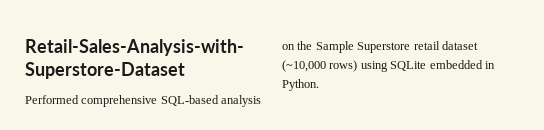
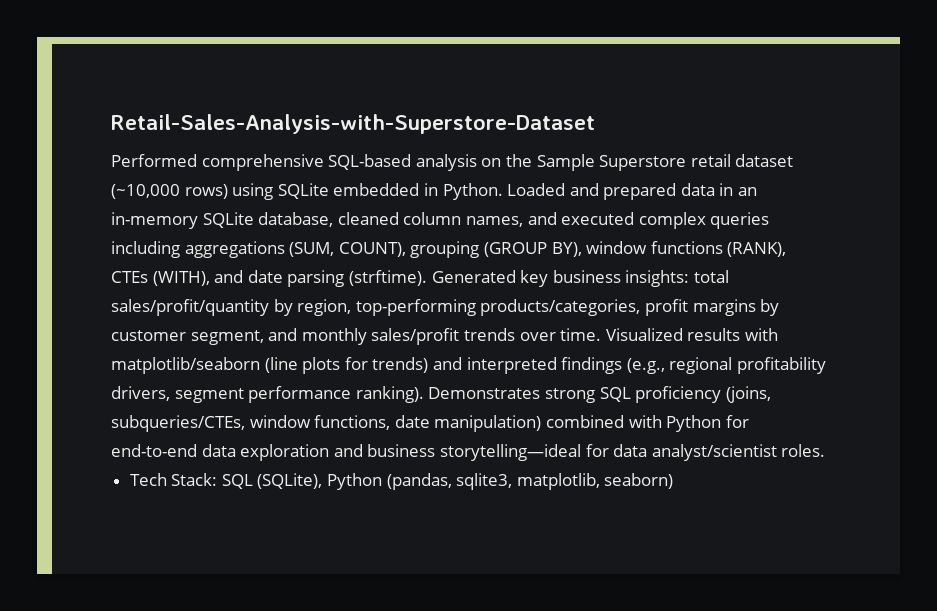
(319, 85) none -> [507,183,758,200] [111,212,770,229] [111,241,787,258] [111,270,729,287] [111,299,780,316] [111,328,778,345] [111,357,826,374] [111,386,771,403] [111,415,749,432] [111,444,826,461] [129,473,674,490] Loaded and prepared data in an in-memory SQLite database, cleaned column names, and executed complex queries including aggregations (SUM, COUNT), grouping (GROUP BY), window functions (RANK), CTEs (WITH), and date parsing (strftime). Generated key business insights: total sales/profit/quantity by region, top-performing products/categories, profit margins by customer segment, and monthly sales/profit trends over time. Visualized results with matplotlib/seaborn (line plots for trends) and interpreted findings (e.g., regional profitability drivers, segment performance ranking). Demonstrates strong SQL proficiency (joins, subqueries/CTEs, window functions, date manipulation) combined with Python for end-to-end data exploration and business storytelling—ideal for data analyst/scientist roles. // Tech Stack: SQL (SQLite), Python (pandas, sqlite3, matplotlib, seaborn)

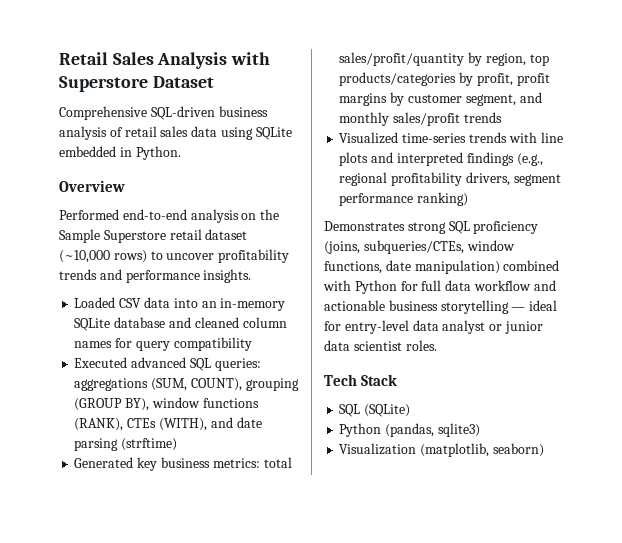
[111,114,595,134] Retail-Sales-Analysis-with-Superstore-Dataset -> [59,52,271,69] [59,76,214,92] [59,106,268,120] [59,126,292,140] [59,146,181,160] [59,180,125,192] Retail Sales Analysis with Superstore Dataset // Comprehensive SQL-driven business analysis of retail sales data using SQLite embedded in Python. // Overview
[201,154,412,171] comprehensive SQL-based -> [122,209,187,220] end-to-end
[232,183,758,200] [111,212,770,229] [111,241,180,258] using SQLite embedded in Python. Loaded and prepared data in an in-memory SQLite database, cleaned column names, and executed complex queries including -> [150,249,290,263] [59,269,252,283] [74,297,286,311] [74,317,287,331] [74,337,252,351] [74,357,261,371] to uncover profitability trends and performance insights. // Loaded CSV data into an in-memory SQLite database and cleaned column names for query compatibility // Executed advanced SQL queries:
[348,270,427,286] (strftime). -> [121,438,178,451] (strftime) //
[625,270,690,287] insights: -> [212,458,260,468] metrics:
[355,299,641,316] top-performing products/categories, -> [529,54,549,66] [339,72,513,86] top products/categories by profit,
[519,328,778,341] [111,357,429,374] over time. Visualized results with matplotlib/seaborn (line plots for trends) -> [339,132,563,144] [339,152,369,166] // Visualized time-series trends with line plots
[355,386,424,403] ranking). -> [417,192,469,206] ranking) //
[111,444,826,461] [129,473,600,490] end-to-end data exploration and business storytelling—ideal for data analyst/scientist roles. // Tech Stack: SQL (SQLite), Python (pandas, sqlite3, matplotlib, -> [421,280,556,291] [324,300,558,314] [324,320,543,334] [324,340,437,351] [324,374,398,386] [339,404,411,417] [339,423,480,437] [339,443,490,457] full data workflow and actionable business storytelling — ideal for entry-level data analyst or junior data scientist roles. // Tech Stack // SQL (SQLite) // Python (pandas, sqlite3) // Visualization (matplotlib,

